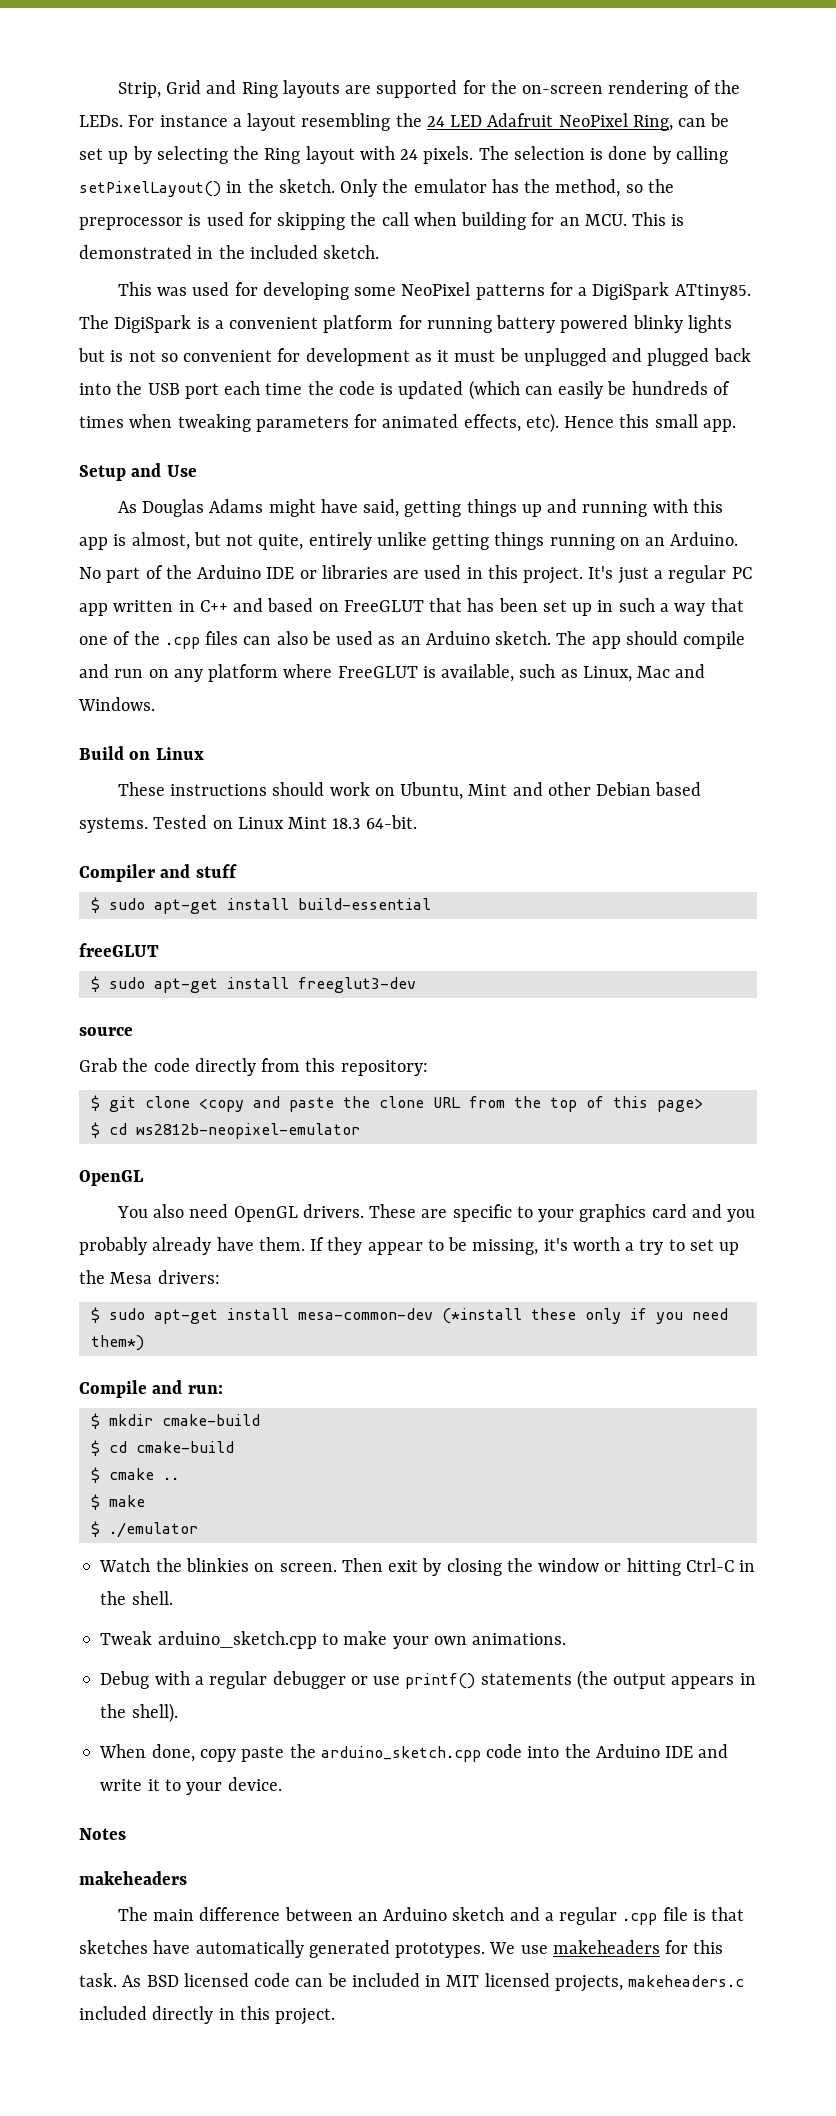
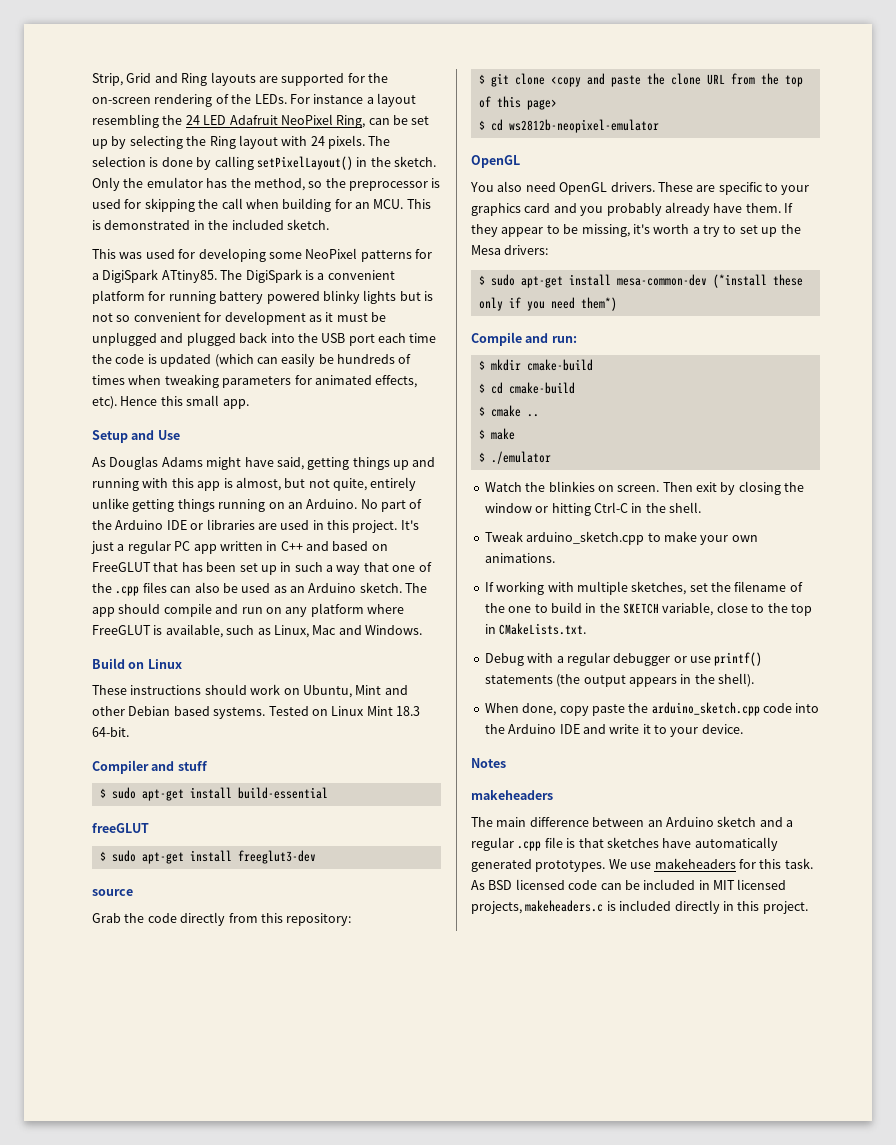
(567, 1639) none -> [484,581,803,595] [484,602,812,616] [484,623,587,635] // If working with multiple sketches, set the filename of the one to build in the SKETCH variable, close to the top in CMakeLists.txt.
(745, 1981) none -> [606,901,616,911] is

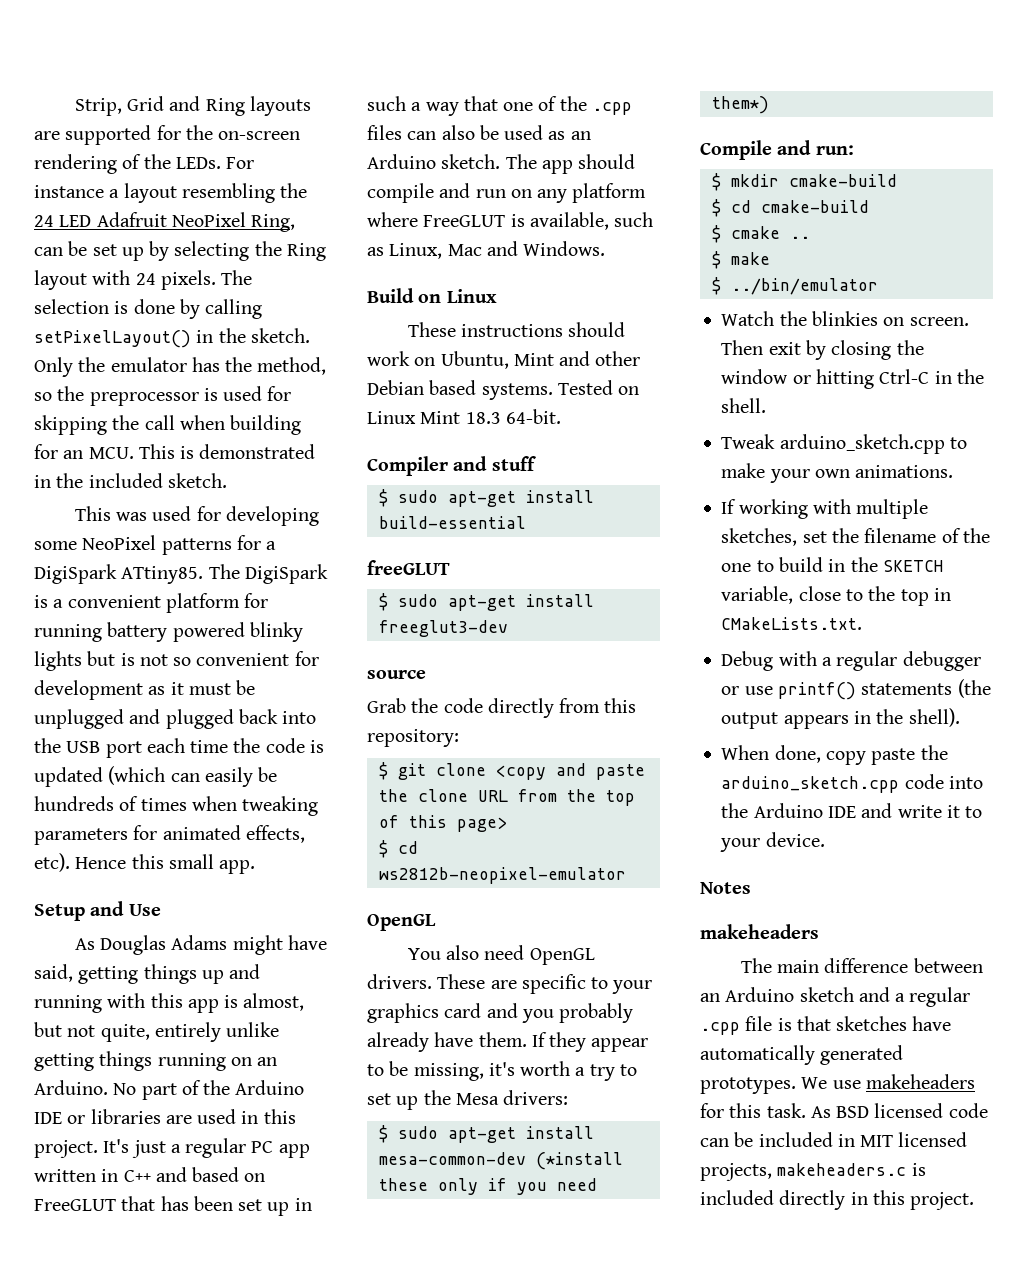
[490,451,551,464] ./emulator -> [730,278,878,295] ../bin/emulator

